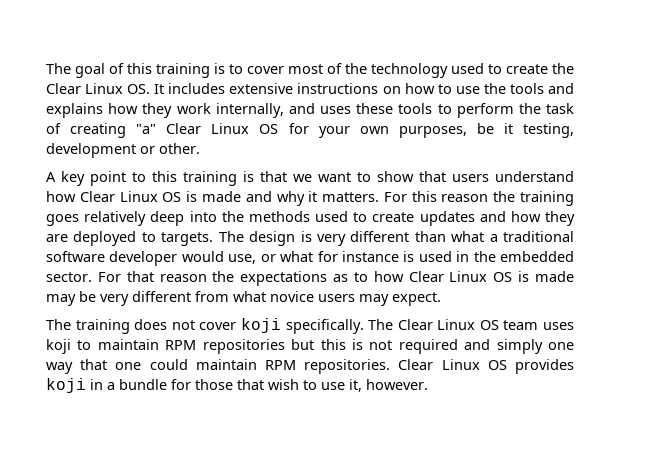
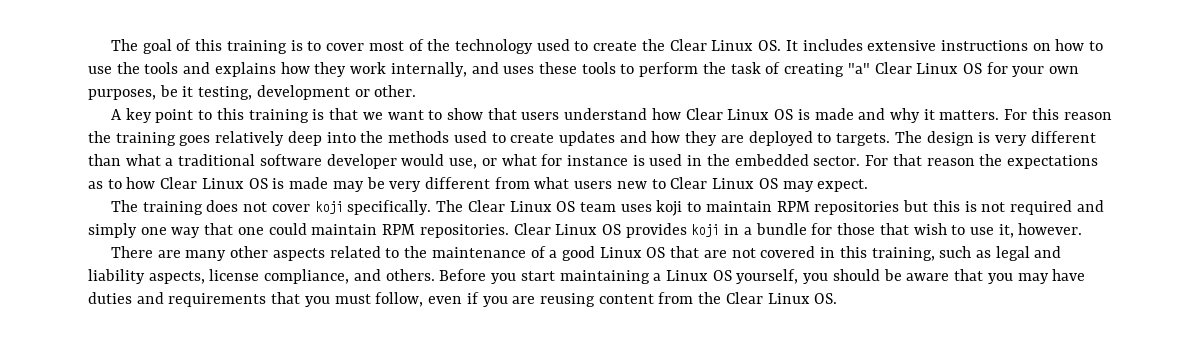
[270,291,355,302] novice users -> [574,177,778,189] users new to Clear Linux OS
(428, 384) none -> [111,246,1062,261] [88,269,1086,284] [88,292,838,307] // There are many other aspects related to the maintenance of a good Linux OS that are not covered in this training, such as legal and liability aspects, license compliance, and others. Before you start maintaining a Linux OS yourself, you should be aware that you may have duties and requirements that you must follow, even if you are reusing content from the Clear Linux OS.

